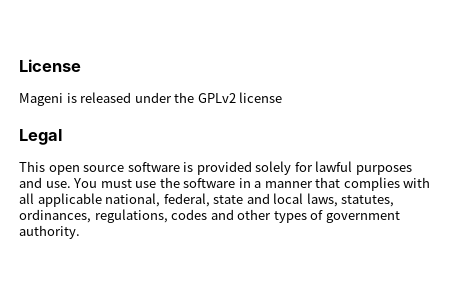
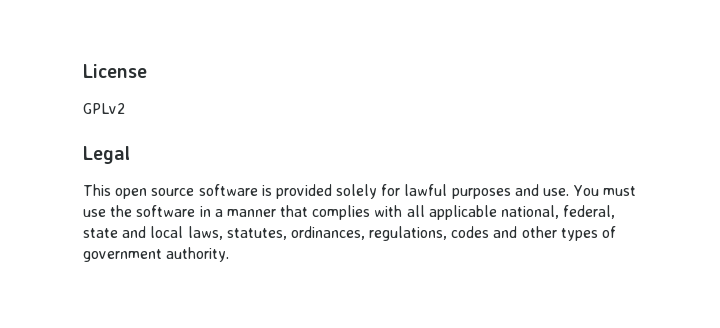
[19,92,195,106] Mageni is released under the -> (147, 71) none
[239,92,283,103] license -> (125, 108) none

